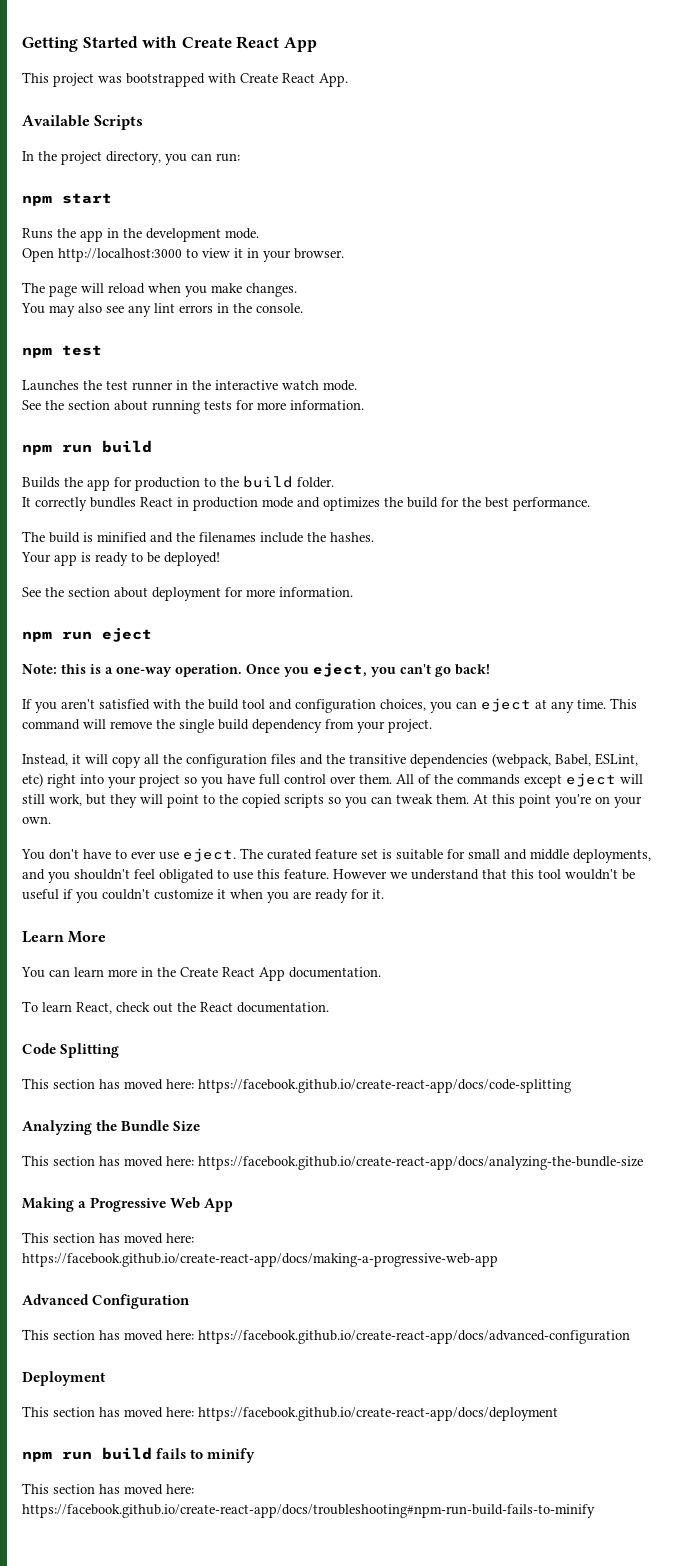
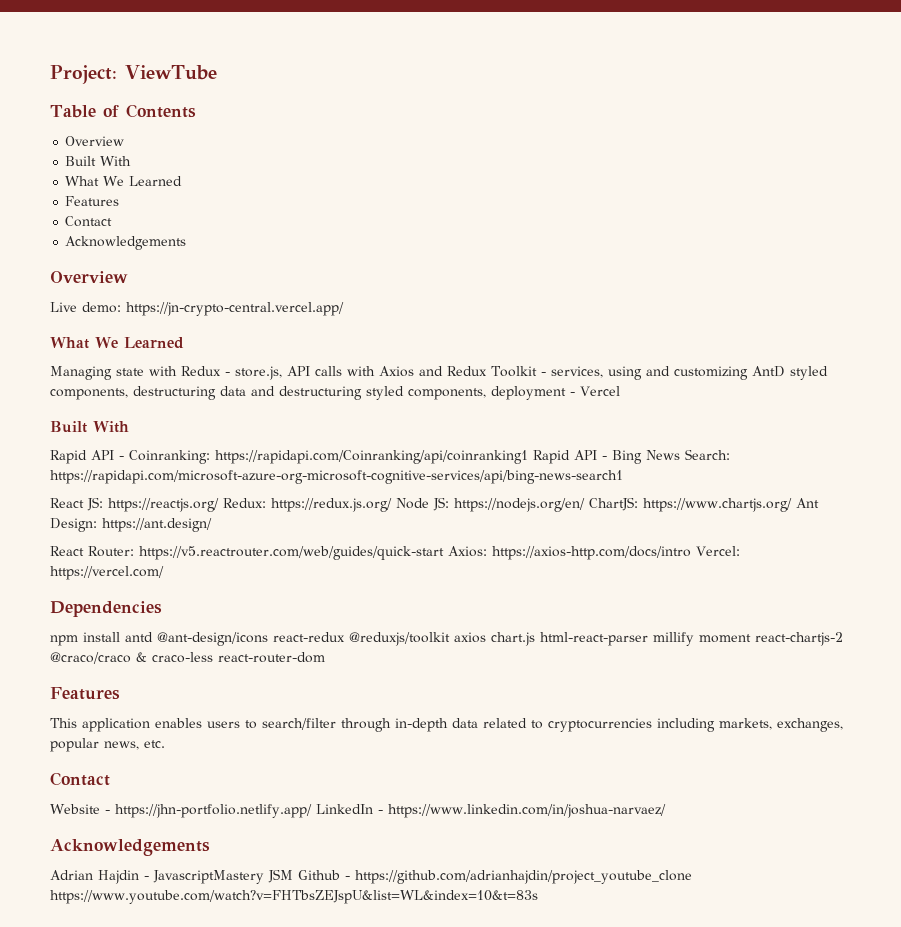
[22,36,317,52] [22,72,348,87] [22,115,144,130] [22,151,240,165] [22,193,112,206] [22,228,259,242] [22,248,344,262] [22,282,297,297] [21,303,303,317] [22,345,102,358] [22,380,357,391] [22,400,364,414] [22,440,152,455] [22,476,334,491] [22,497,590,511] [22,531,374,543] [21,552,220,566] [22,587,353,601] [22,627,152,642] [22,663,490,677] [22,698,637,713] [22,719,432,733] [22,753,638,768] [22,773,643,788] [22,794,642,808] [22,816,51,824] [21,848,651,863] [22,869,635,883] [22,889,384,903] [22,931,107,943] [21,967,381,981] [22,1001,329,1014] [22,1043,120,1058] [22,1078,571,1093] [22,1120,201,1135] [22,1155,643,1170] [22,1197,234,1212] [22,1232,194,1244] [22,1253,498,1267] [22,1294,191,1309] [22,1329,630,1344] [22,1371,106,1386] [22,1406,558,1421] [22,1447,256,1463] [22,1483,194,1495] [22,1504,595,1518] Getting Started with Create React App // This project was bootstrapped with Create React App. // Available Scripts // In the project directory, you can run: // npm start // Runs the app in the development mode. // Open http://localhost:3000 to view it in your browser. // The page will reload when you make changes. // You may also see any lint errors in the console. // npm test // Launches the test runner in the interactive watch mode. // See the section about running tests for more information. // npm run build // Builds the app for production to the build folder. // It correctly bundles React in production mode and optimizes the build for the best performance. // The build is minified and the filenames include the hashes. // Your app is ready to be deployed! // See the section about deployment for more information. // npm run eject // Note: this is a one-way operation. Once you eject, you can't go back! // If you aren't satisfied with the build tool and configuration choices, you can eject at any time. This command will remove the single build dependency from your project. // Instead, it will copy all the configuration files and the transitive dependencies (webpack, Babel, ESLint, etc) right into your project so you have full control over them. All of the commands except eject will still work, but they will point to the copied scripts so you can tweak them. At this point you're on your own. // You don't have to ever use eject. The curated feature set is suitable for small and middle deployments, and you shouldn't feel obligated to use this feature. However we understand that this tool wouldn't be useful if you couldn't customize it when you are ready for it. // Learn More // You can learn more in the Create React App documentation. // To learn React, check out the React documentation. // Code Splitting // This section has moved here: https://facebook.github.io/create-react-app/docs/code-splitting // Analyzing the Bundle Size // This section has moved here: https://facebook.github.io/create-react-app/docs/analyzing-the-bundle-size // Making a Progressive Web App // This section has moved here: https://facebook.github.io/create-react-app/docs/making-a-progressive-web-app // Advanced Configuration // This section has moved here: https://facebook.github.io/create-react-app/docs/advanced-configuration // Deployment // This section has moved here: https://facebook.github.io/create-react-app/docs/deployment // npm run build fails to minify // This section has moved here: https://facebook.github.io/create-react-app/docs/troubleshooting#npm-run-build-fails-to-minify -> [50,65,217,84] [50,104,196,118] [65,136,125,146] [65,156,132,166] [65,176,183,186] [65,196,120,206] [65,216,113,227] [65,236,187,250] [50,271,128,283] [50,302,344,316] [50,337,184,349] [50,366,828,380] [50,386,620,400] [50,421,129,433] [50,449,730,464] [50,470,623,484] [50,497,819,512] [50,518,212,532] [50,546,740,560] [50,566,164,580] [50,601,162,617] [50,632,843,646] [50,652,325,664] [50,687,120,700] [50,718,843,732] [50,738,165,752] [50,772,110,786] [50,804,666,818] [50,839,210,856] [50,869,692,884] [50,890,538,904] Project: ViewTube // Table of Contents // Overview // Built With // What We Learned // Features // Contact // Acknowledgements // Overview // Live demo: https://jn-crypto-central.vercel.app/ // What We Learned // Managing state with Redux - store.js, API calls with Axios and Redux Toolkit - services, using and customizing AntD styled components, destructuring data and destructuring styled components, deployment - Vercel // Built With // Rapid API - Coinranking: https://rapidapi.com/Coinranking/api/coinranking1 Rapid API - Bing News Search: https://rapidapi.com/microsoft-azure-org-microsoft-cognitive-services/api/bing-news-search1 // React JS: https://reactjs.org/ Redux: https://redux.js.org/ Node JS: https://nodejs.org/en/ ChartJS: https://www.chartjs.org/ Ant Design: https://ant.design/ // React Router: https://v5.reactrouter.com/web/guides/quick-start Axios: https://axios-http.com/docs/intro Vercel: https://vercel.com/ // Dependencies // npm install antd @ant-design/icons react-redux @reduxjs/toolkit axios chart.js html-react-parser millify moment react-chartjs-2 @craco/craco & craco-less react-router-dom // Features // This application enables users to search/filter through in-depth data related to cryptocurrencies including markets, exchanges, popular news, etc. // Contact // Website - https://jhn-portfolio.netlify.app/ LinkedIn - https://www.linkedin.com/in/joshua-narvaez/ // Acknowledgements // Adrian Hajdin - JavascriptMastery JSM Github - https://github.com/adrianhajdin/project_youtube_clone https://www.youtube.com/watch?v=FHTbsZEJspU&list=WL&index=10&t=83s

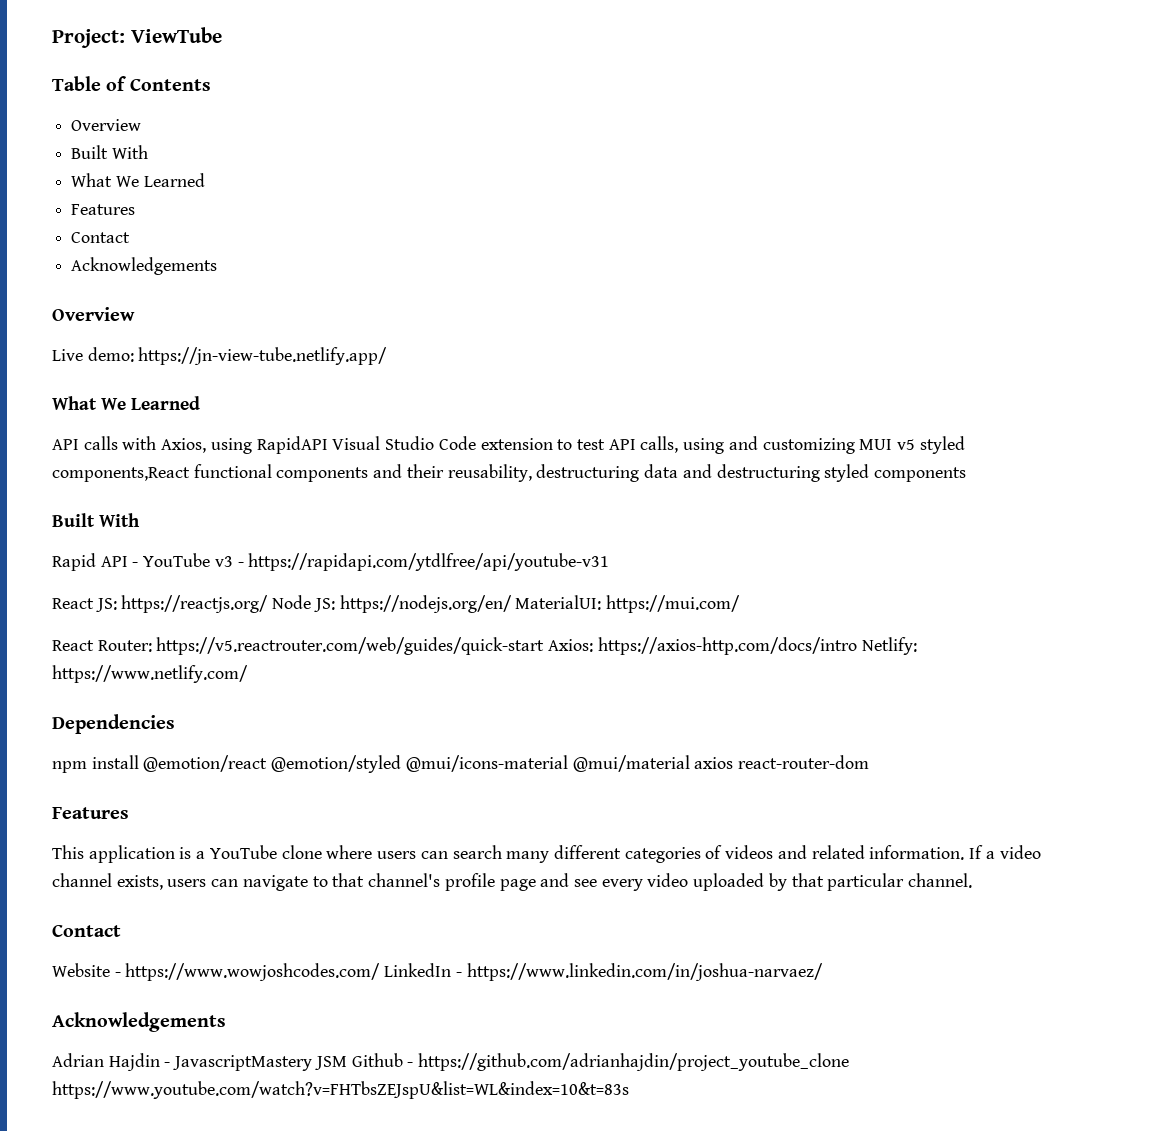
[126,302,344,316] [50,337,184,349] [50,366,828,380] [50,388,128,400] https://jn-crypto-central.vercel.app/ // What We Learned // Managing state with Redux - store.js, API calls with Axios and Redux Toolkit - services, using and customizing AntD styled components, -> [138,347,388,365] [52,396,200,410] [52,436,965,454] [52,464,532,482] https://jn-view-tube.netlify.app/ // What We Learned // API calls with Axios, using RapidAPI Visual Studio Code extension to test API calls, using and customizing MUI v5 styled components,React functional components and their reusability,
[408,386,620,400] components, deployment - Vercel -> [873,467,966,482] components
[129,449,730,464] [50,470,623,484] Coinranking: https://rapidapi.com/Coinranking/api/coinranking1 Rapid API - Bing News Search: https://rapidapi.com/microsoft-azure-org-microsoft-cognitive-services/api/bing-news-search1 -> [143,553,610,571] YouTube v3 - https://rapidapi.com/ytdlfree/api/youtube-v31
[223,498,392,512] Redux: https://redux.js.org/ -> (269, 604) none
[589,497,819,512] [50,518,212,532] ChartJS: https://www.chartjs.org/ Ant Design: https://ant.design/ -> [515,595,741,613] MaterialUI: https://mui.com/
[696,546,740,556] [50,566,164,580] Vercel: https://vercel.com/ -> [861,637,917,655] [52,665,248,683] Netlify: https://www.netlify.com/
[125,632,843,646] [50,652,325,664] [50,687,120,700] [50,718,843,732] [50,738,165,752] antd @ant-design/icons react-redux @reduxjs/toolkit axios chart.js html-react-parser millify moment react-chartjs-2 @craco/craco & craco-less react-router-dom // Features // This application enables users to search/filter through in-depth data related to cryptocurrencies including markets, exchanges, popular news, etc. -> [143,755,870,773] [52,807,129,819] [52,845,1041,863] [52,873,973,891] @emotion/react @emotion/styled @mui/icons-material @mui/material axios react-router-dom // Features // This application is a YouTube clone where users can search many different categories of videos and related information. If a video channel exists, users can navigate to that channel's profile page and see every video uploaded by that particular channel.
[115,804,312,818] https://jhn-portfolio.netlify.app/ -> [125,963,381,981] https://www.wowjoshcodes.com/

